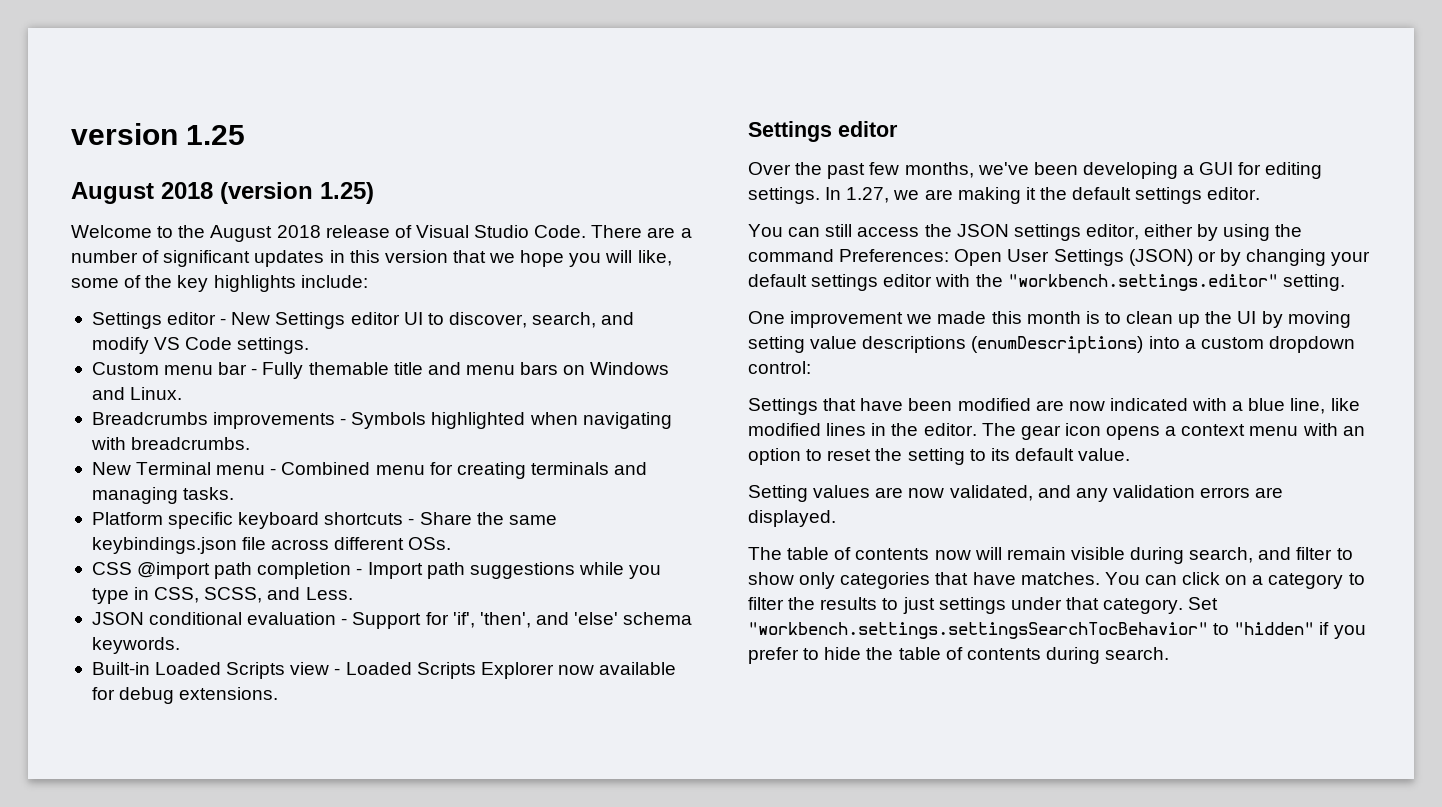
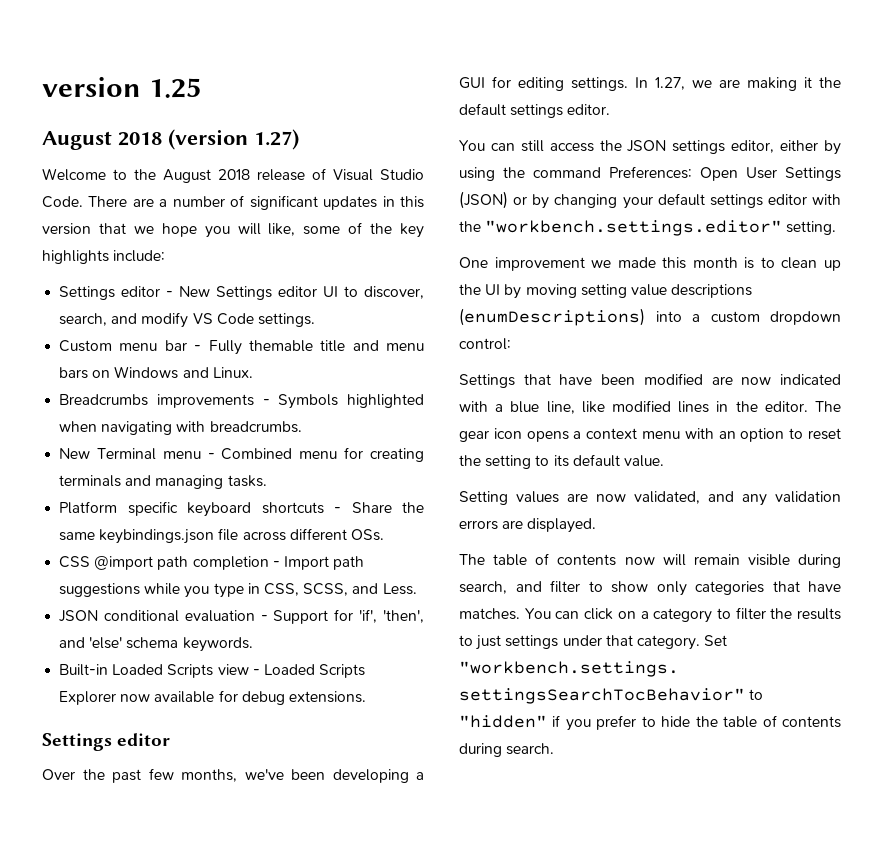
[320,182,374,204] 1.25) -> [254,129,299,150] 1.27)

